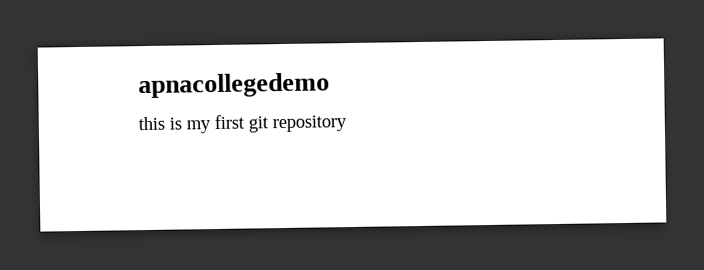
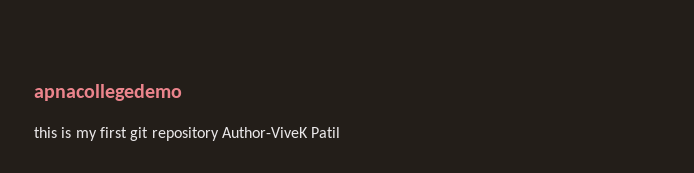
(347, 124) none -> [221,127,341,138] Author-ViveK Patil

